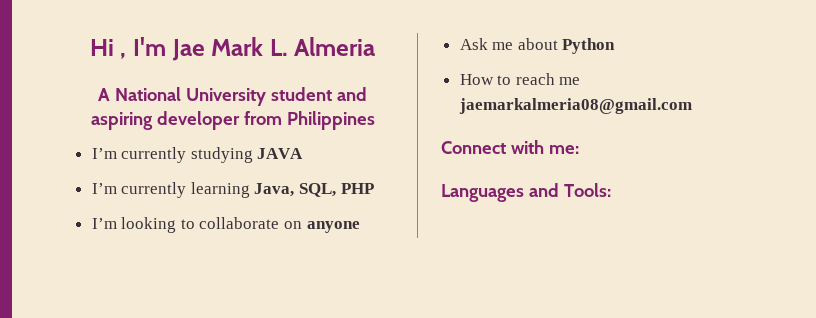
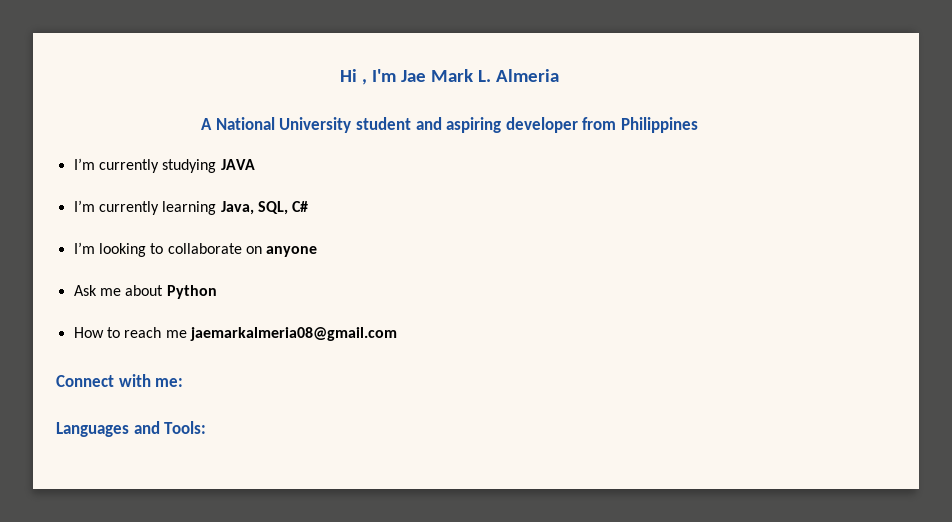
[340,183,374,194] PHP -> [292,201,309,212] C#

